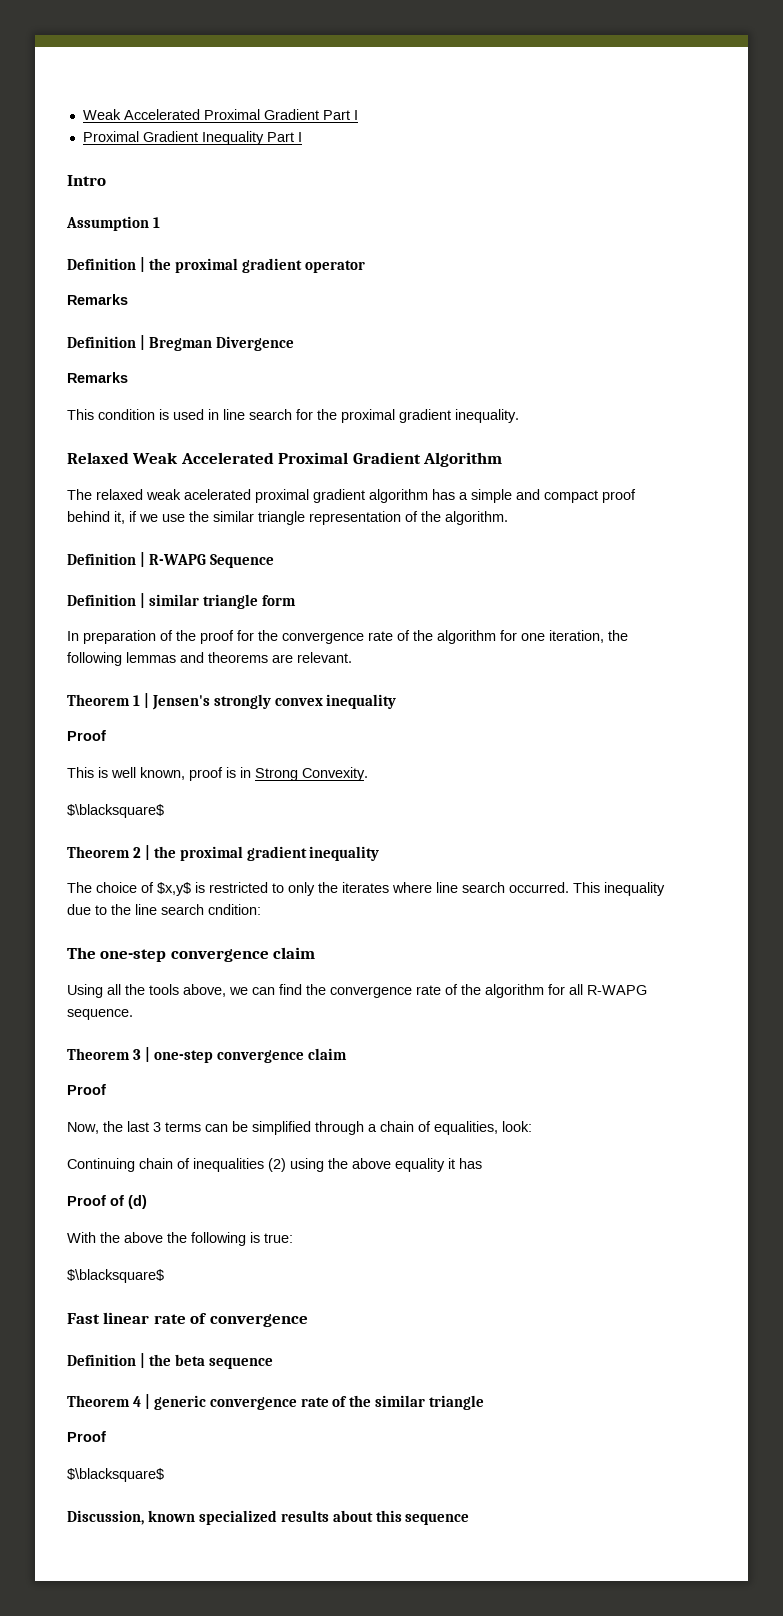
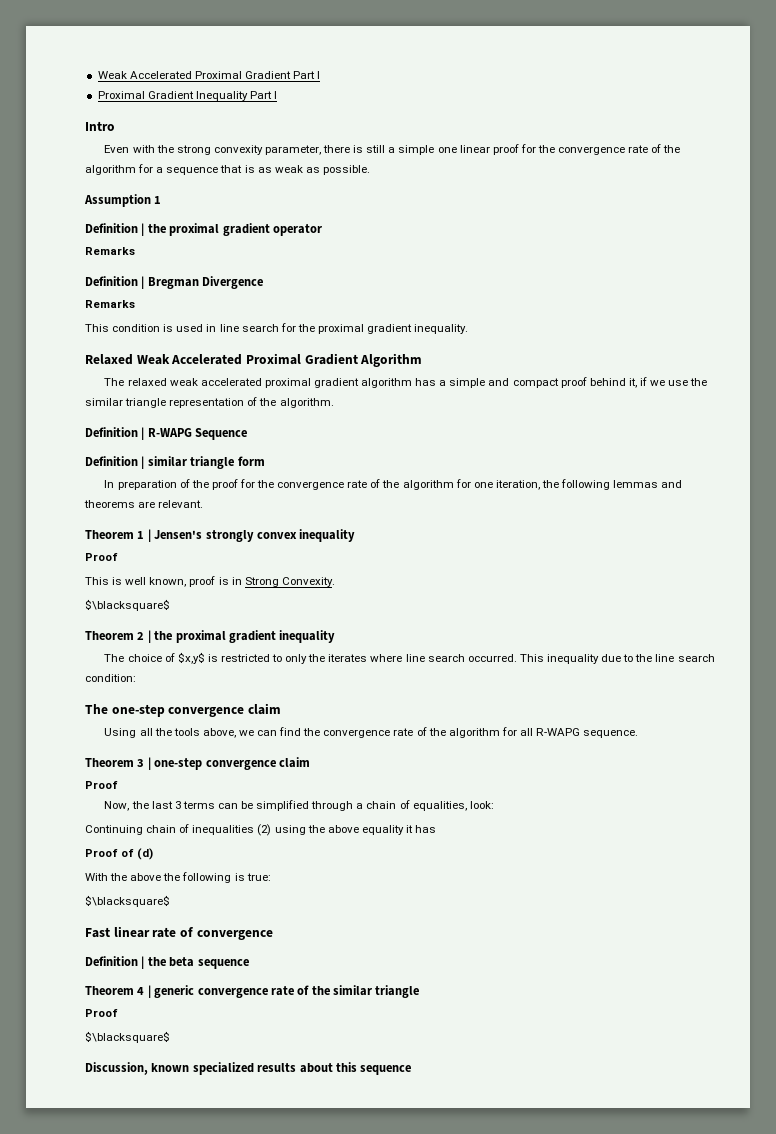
(106, 180) none -> [104,144,681,155] [85,164,370,175] // Even with the strong convexity parameter, there is still a simple one linear proof for the convergence rate of the algorithm for a sequence that is as weak as possible.
[184,489,251,500] acelerated -> [200,378,262,386] accelerated
[208,904,261,915] cndition: -> [85,674,136,682] condition:

